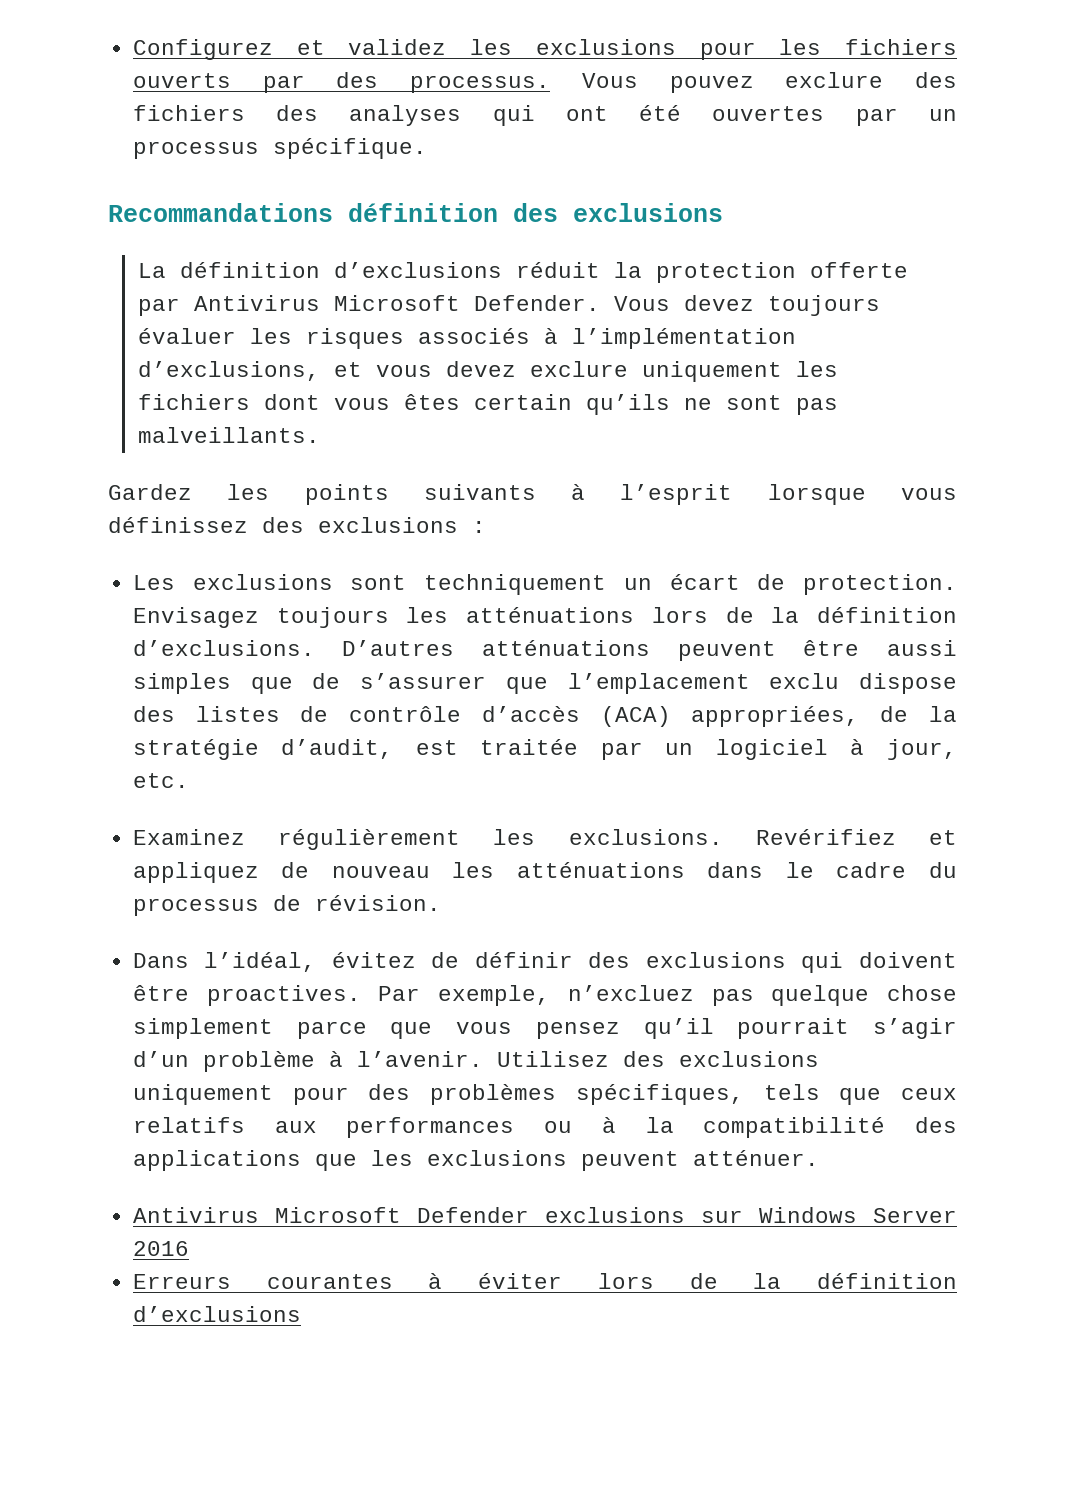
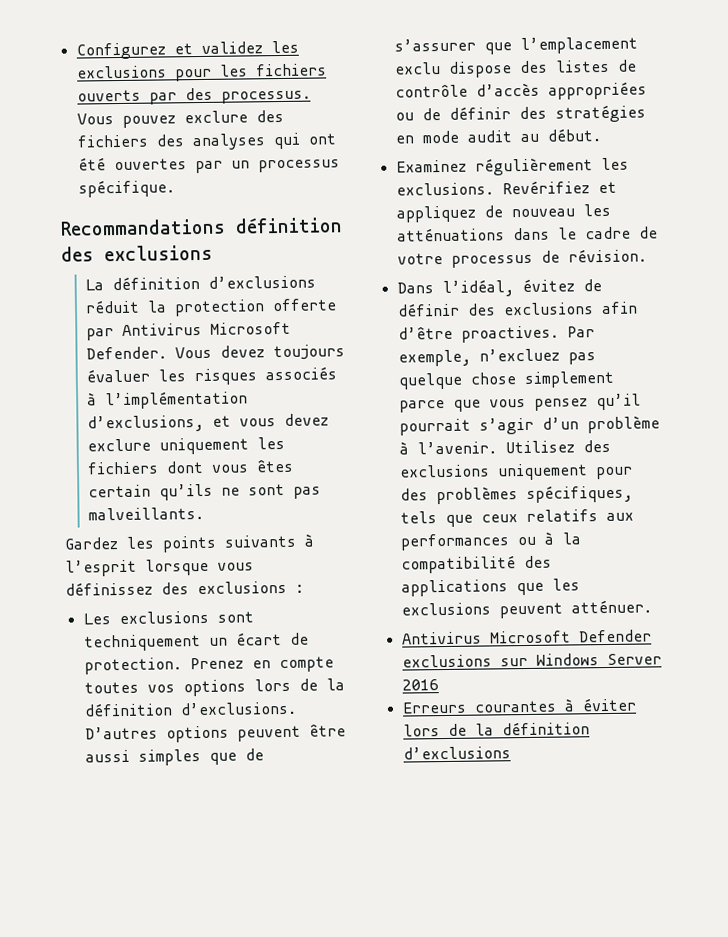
[132,607,634,628] Envisagez toujours les atténuations -> [189,656,334,673] [83,679,246,697] Prenez en compte toutes vos options
[482,640,651,656] atténuations -> [165,725,229,743] options
[600,706,957,727] [132,739,957,760] [132,773,189,788] (ACA) appropriées, de la stratégie d’audit, est traitée par un logiciel à jour, etc. -> [547,81,647,100] [394,104,646,123] [394,128,601,144] appropriées ou de définir des stratégies en mode audit au début.
[929,862,957,878] du -> [638,226,658,239] [396,253,443,265] de votre
[801,952,957,973] [132,985,189,1001] qui doivent être -> [600,301,638,315] [397,326,453,340] afin d’être

